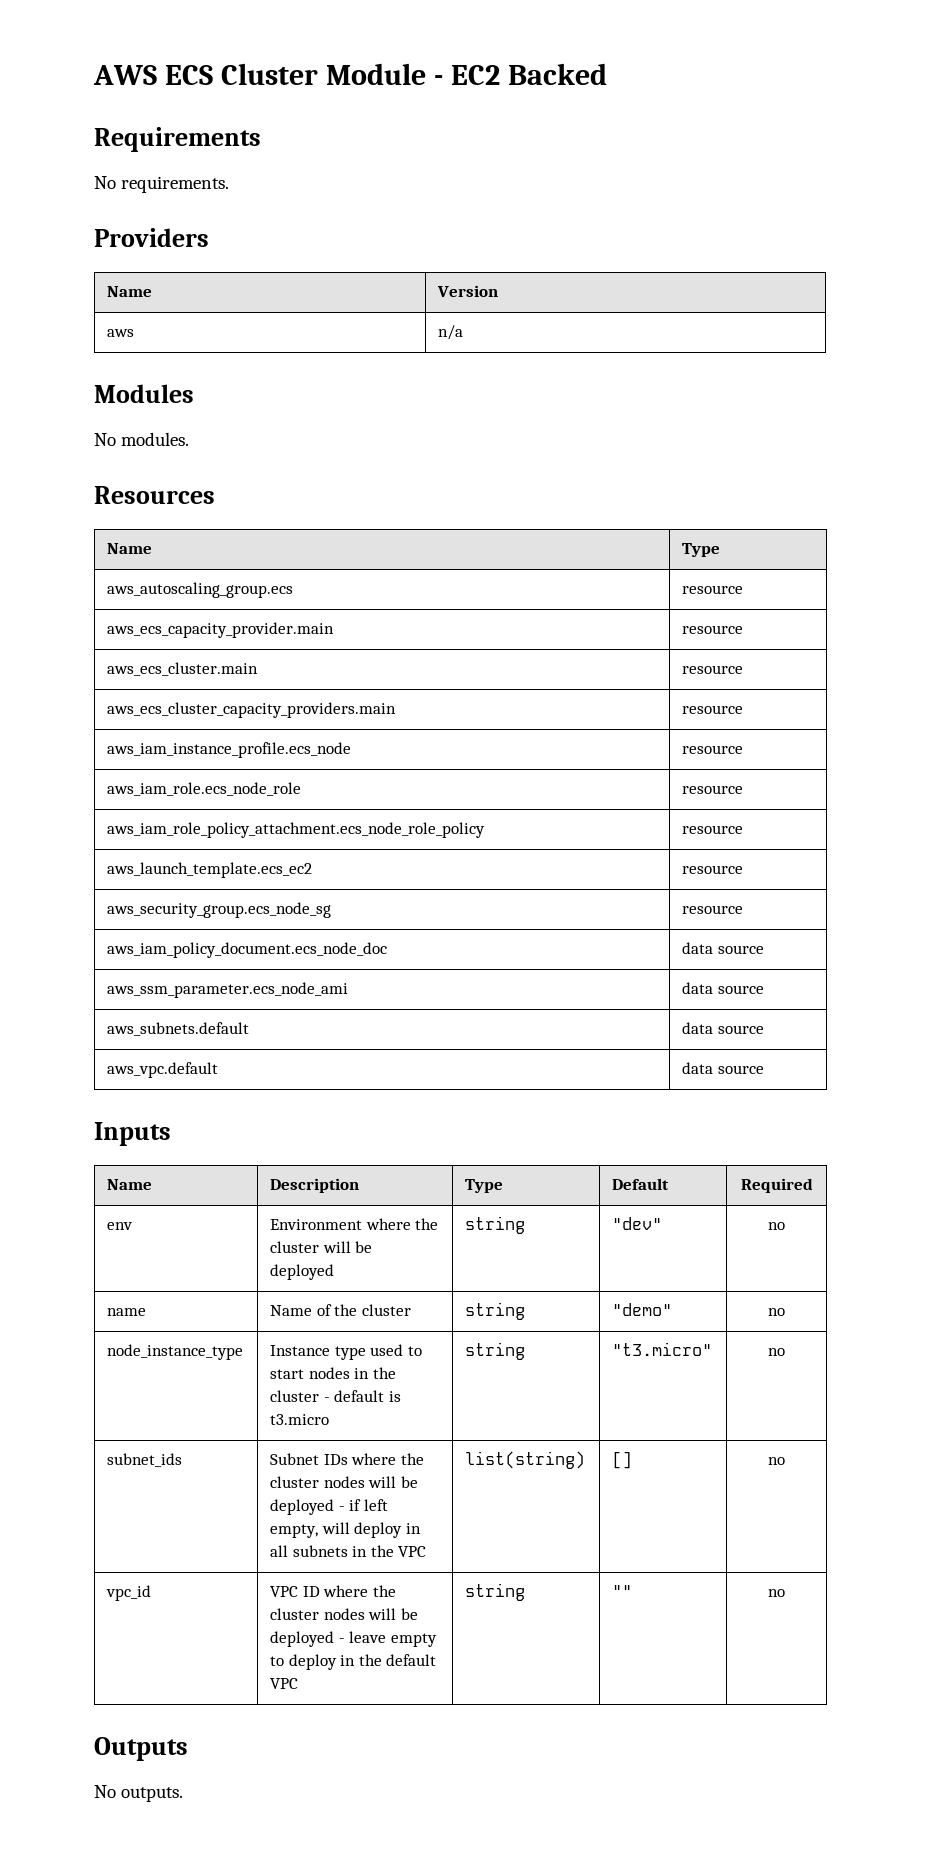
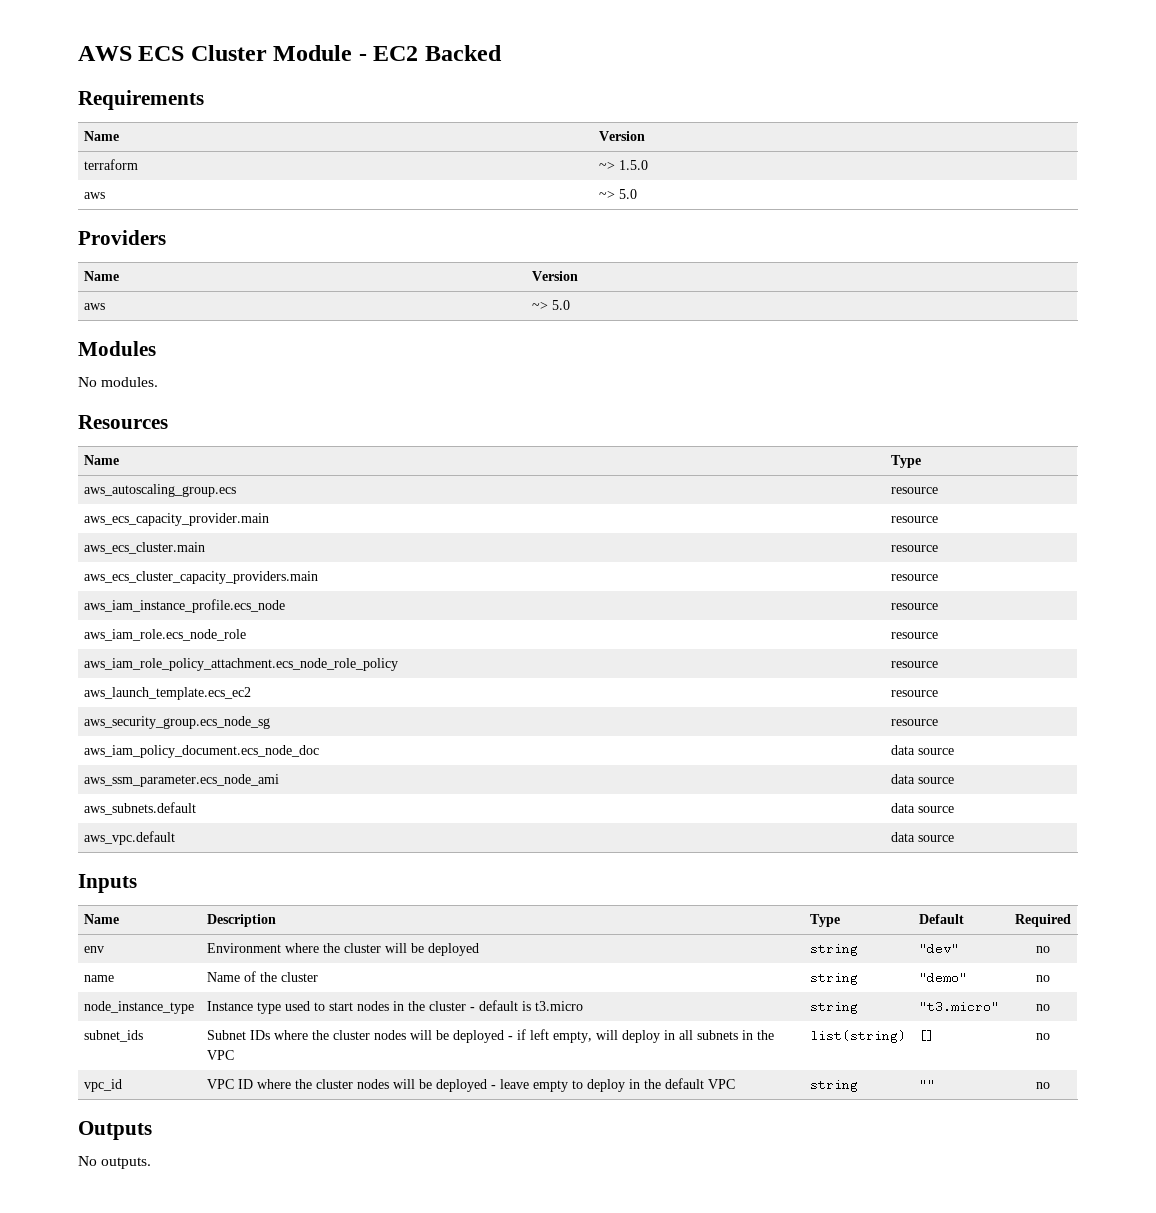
[94,176,230,193] // No requirements. -> [84,131,120,141] [599,131,646,141] [84,159,139,170] [599,160,649,170] [84,192,106,199] [599,189,638,199] // Name | Version // terraform | ~> 1.5.0 // aws | ~> 5.0
[438,325,464,340] n/a -> [532,300,571,310] ~> 5.0

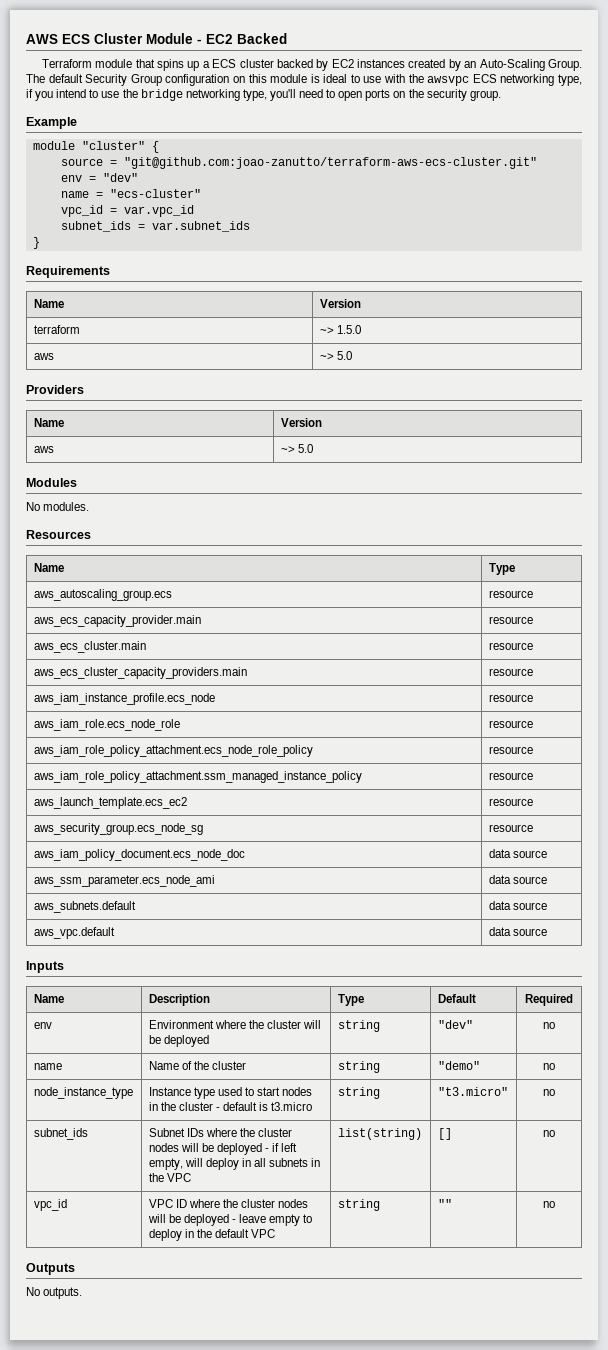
(502, 53) none -> [41,59,582,71] [26,74,582,86] [26,89,501,101] [26,117,77,129] [32,141,159,153] [60,157,537,169] [60,173,138,182] [60,189,201,198] [60,205,194,217] [60,221,250,232] [32,237,40,249] // Terraform module that spins up a ECS cluster backed by EC2 instances created by an Auto-Scaling Group. The default Security Group configuration on this module is ideal to use with the awsvpc ECS networking type, if you intend to use the bridge networking type, you'll need to open ports on the security group. // Example // module "cluster" { // source = "git@github.com:joao-zanutto/terraform-aws-ecs-cluster.git" // env = "dev" // name = "ecs-cluster" // vpc_id = var.vpc_id // subnet_ids = var.subnet_ids // }
(939, 664) none -> [33,771,362,783] [488,772,533,780] // aws_iam_role_policy_attachment.ssm_managed_instance_policy | resource

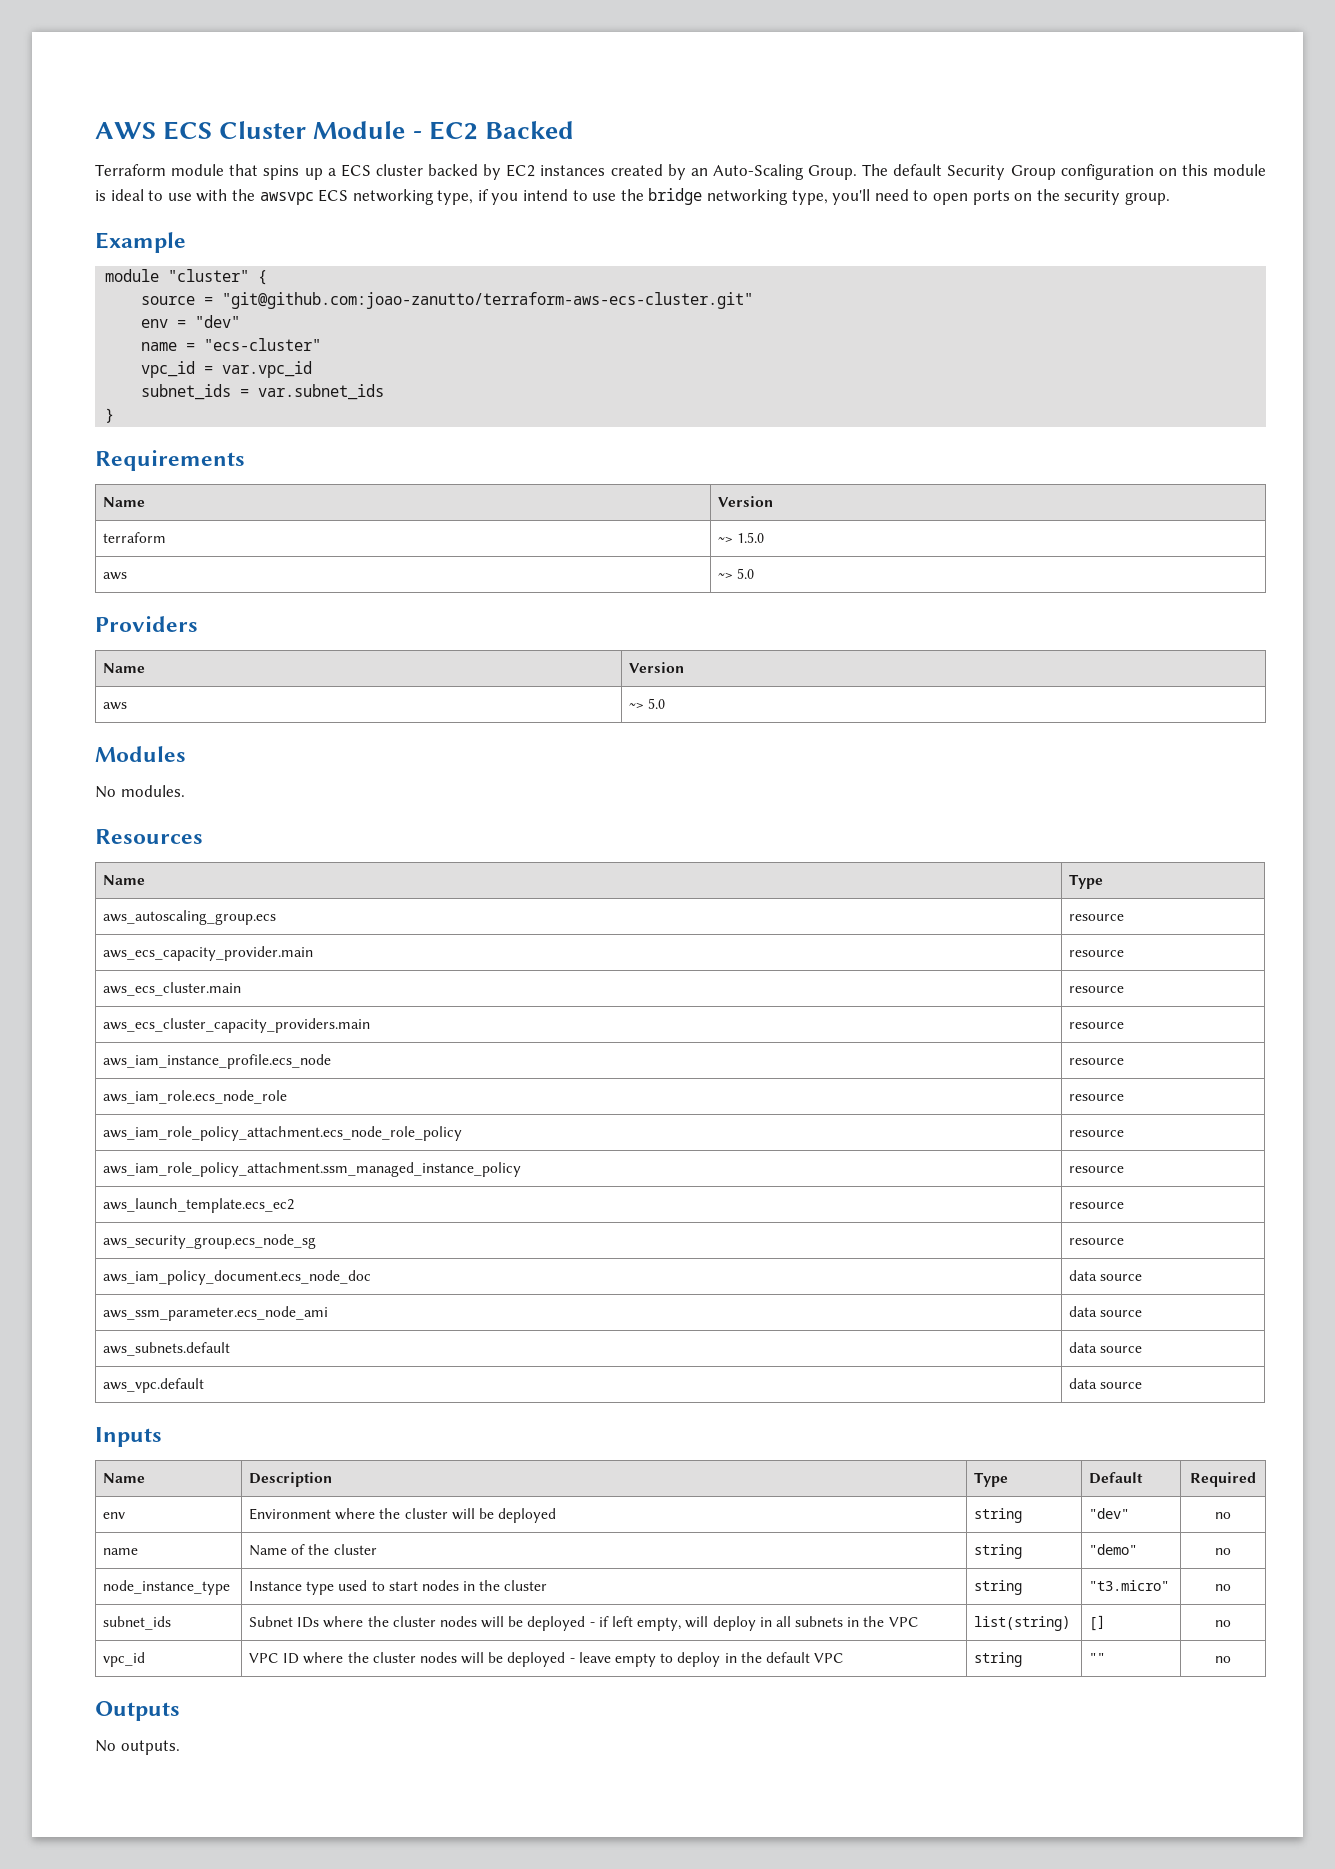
[215,1102,313,1111] - default is t3.micro -> (548, 1585) none

